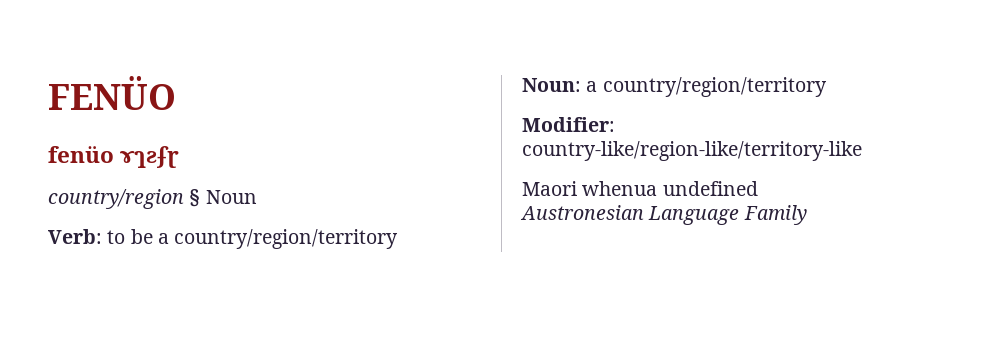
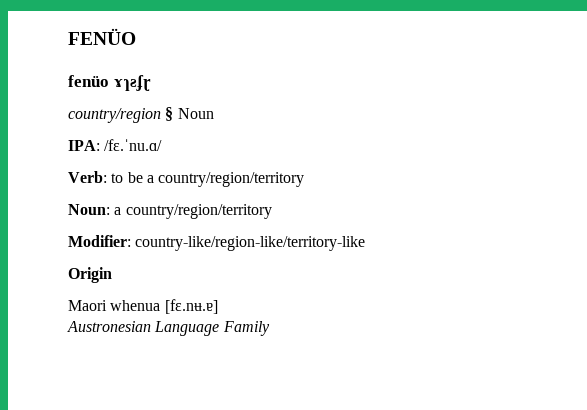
(257, 197) none -> [68,139,163,151] // IPA: /fɛ.ˈnu.ɑ/
(862, 151) none -> [68,267,112,283] // Origin
[662,181,758,196] undefined -> [164,299,218,314] [fɛ.nʉ.ɐ]

